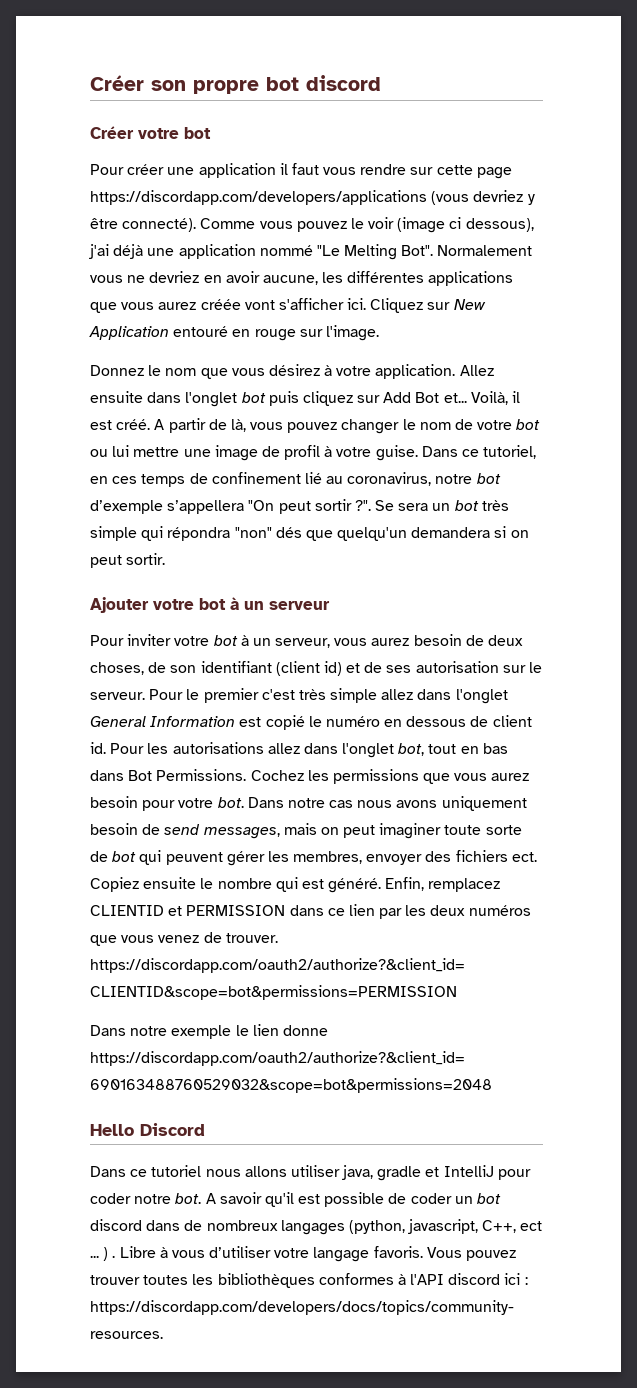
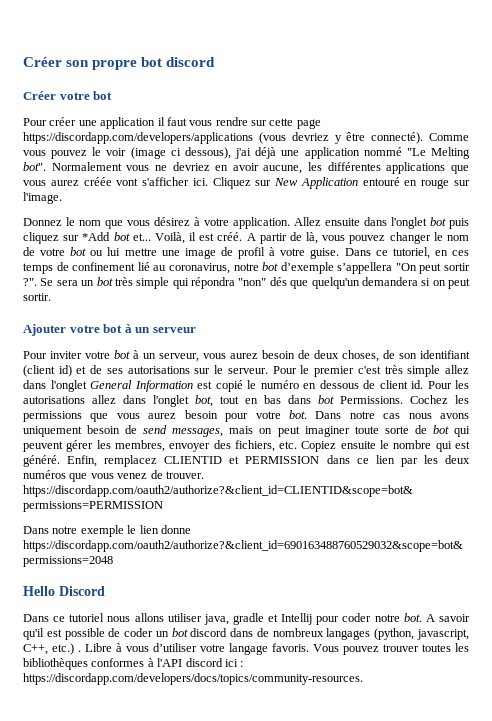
[401,245,434,256] Bot". -> [23,162,46,171] bot".
[383,392,440,403] Add Bot -> [82,232,130,241] *Add bot
[415,661,499,673] autorisation -> [127,366,190,374] autorisations
[128,770,153,781] Bot -> [318,395,334,404] bot
[455,850,537,862] fichiers ect. -> [234,440,298,452] fichiers, etc.
[443,1165,494,1177] IntelliJ -> [281,613,313,625] Intellij
[520,1221,543,1231] [90,1247,109,1261] ect ... ) -> [52,643,74,655] etc.)

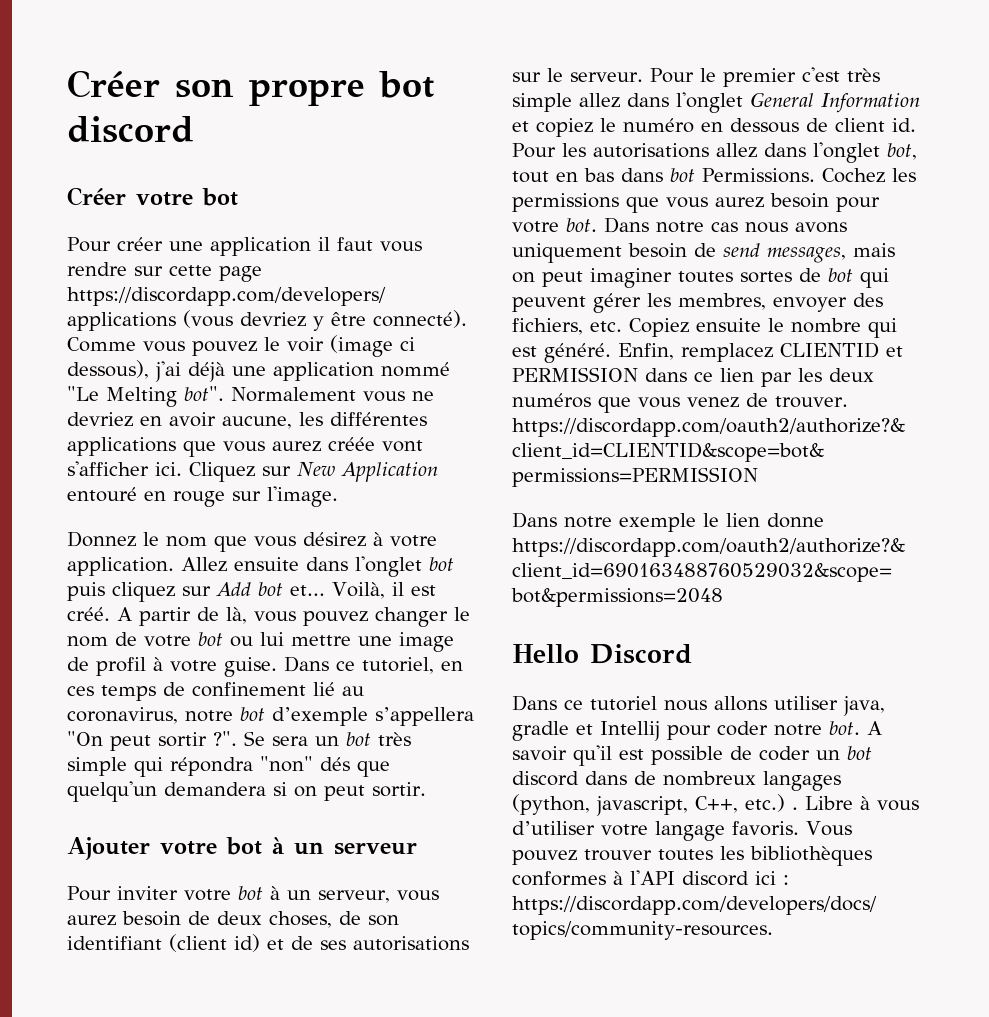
[82,232,111,241] *Add -> [216,582,251,596] Add
[197,380,243,392] est copié -> [512,118,593,137] et copiez
[354,426,409,434] toute sorte -> [678,271,792,283] toutes sortes

